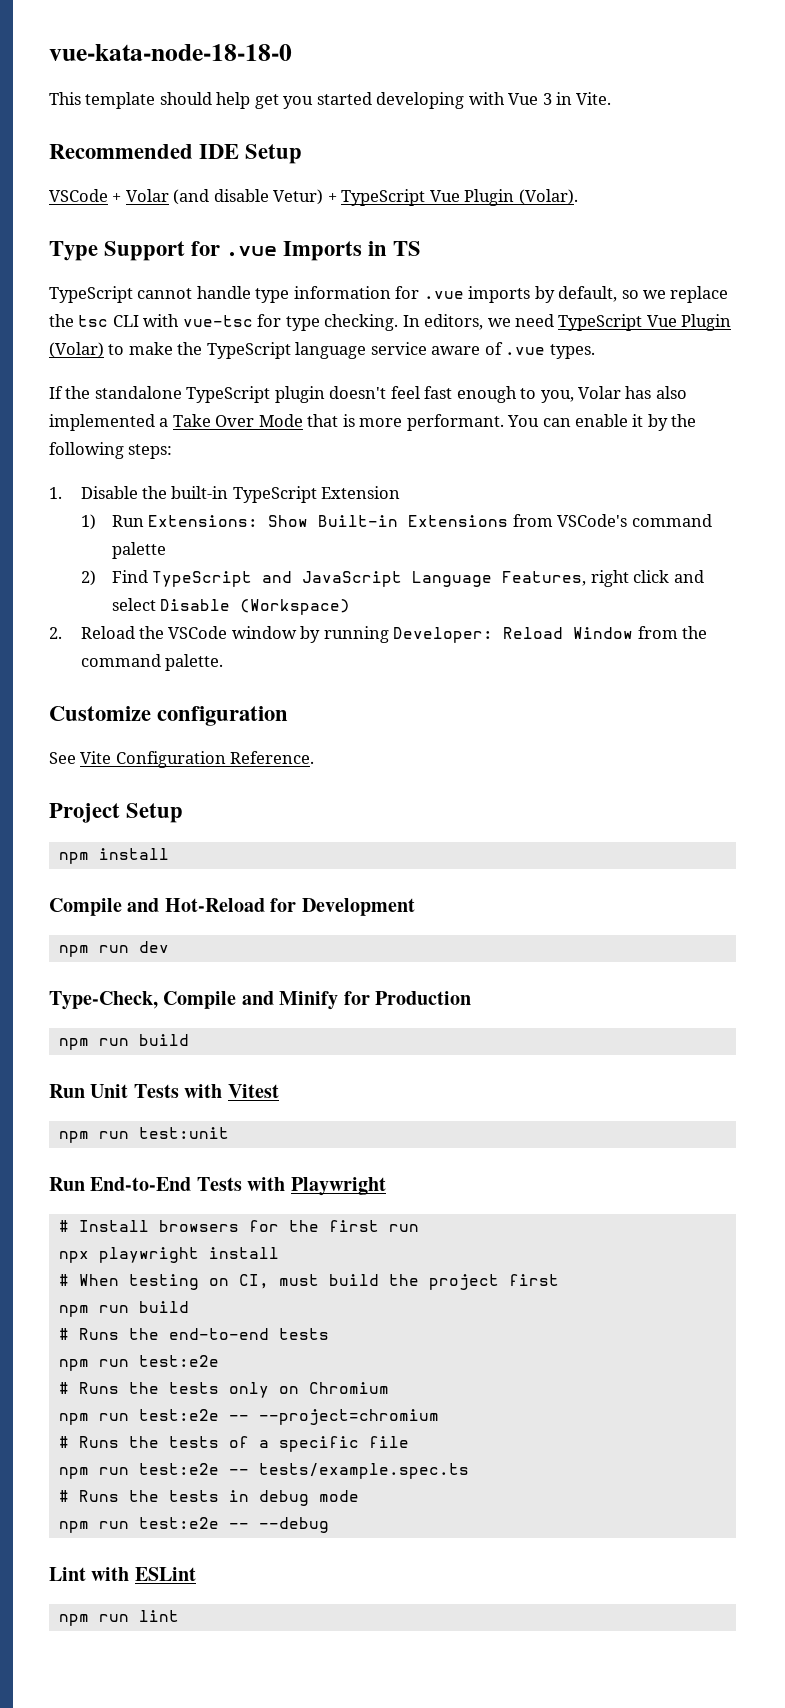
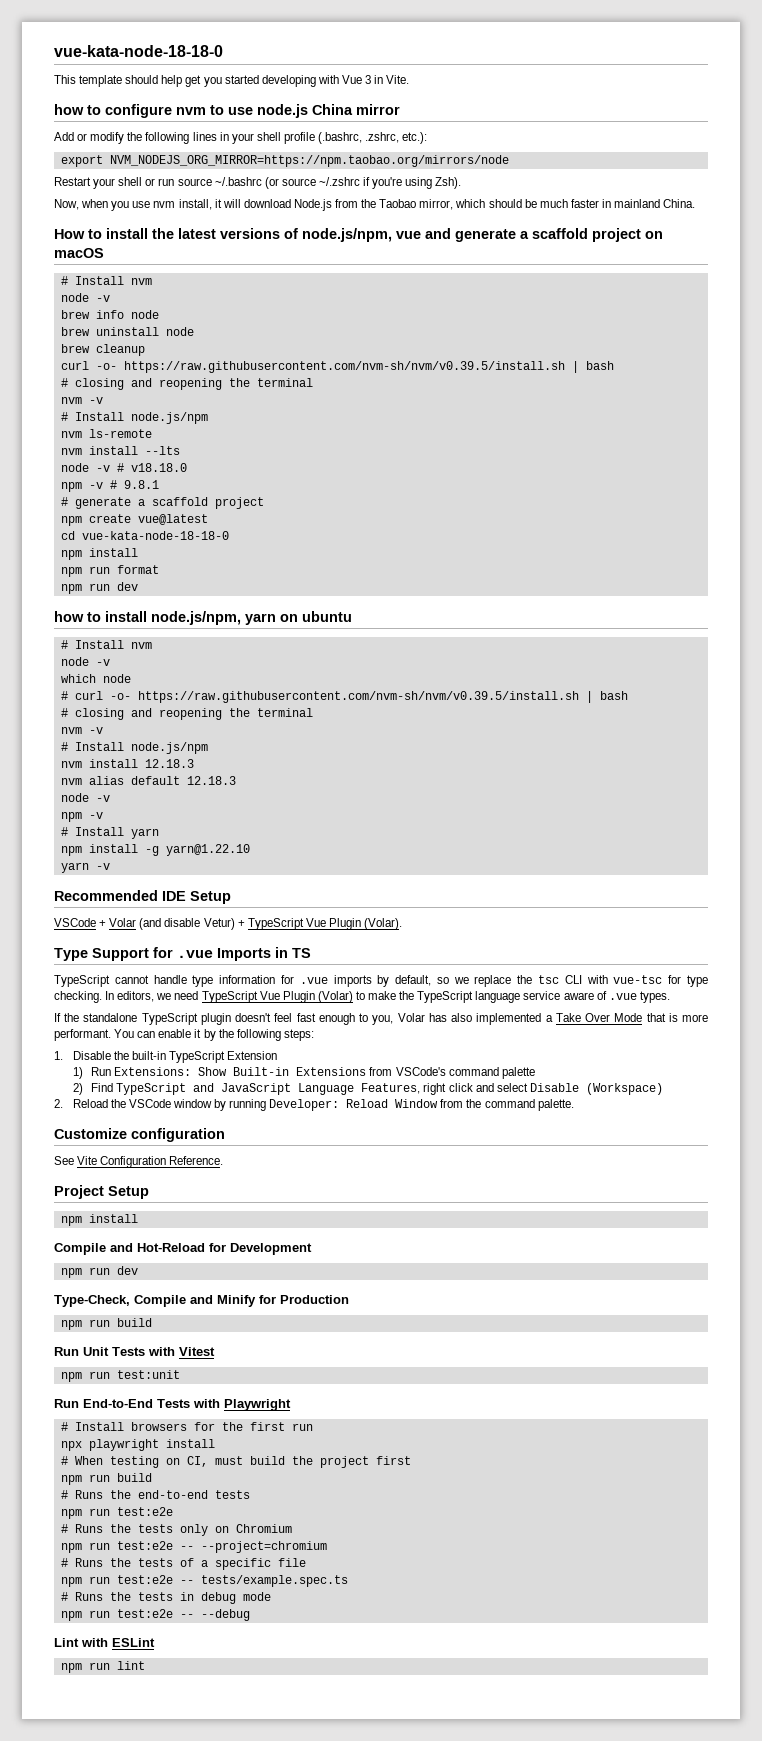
(612, 98) none -> [54,104,400,118] [54,132,428,144] [60,155,509,167] [54,177,462,189] [54,199,696,211] [54,228,663,242] [54,248,104,258] [60,276,152,285] [60,293,110,302] [60,310,159,319] [60,327,194,336] [60,344,145,356] [60,361,614,373] [60,378,313,390] [60,397,103,404] [60,412,208,424] [60,429,152,438] [60,446,180,455] [60,463,187,472] [60,480,159,492] [60,497,264,509] [60,514,208,526] [60,531,229,540] [60,548,138,560] [60,565,159,577] [60,582,138,594] [54,611,352,625] [60,640,152,649] [60,657,110,666] [60,674,131,683] [60,691,628,703] [60,708,313,720] [60,727,103,734] [60,742,208,754] [60,759,194,768] [60,776,236,785] [60,793,110,802] [60,812,103,822] [60,827,159,839] [60,844,250,856] [60,862,110,873] // how to configure nvm to use node.js China mirror // Add or modify the following lines in your shell profile (.bashrc, .zshrc, etc.): // export NVM_NODEJS_ORG_MIRROR=https://npm.taobao.org/mirrors/node // Restart your shell or run source ~/.bashrc (or source ~/.zshrc if you're using Zsh). // Now, when you use nvm install, it will download Node.js from the Taobao mirror, which should be much faster in mainland China. // How to install the latest versions of node.js/npm, vue and generate a scaffold project on macOS // # Install nvm // node -v // brew info node // brew uninstall node // brew cleanup // curl -o- https://raw.githubusercontent.com/nvm-sh/nvm/v0.39.5/install.sh | bash // # closing and reopening the terminal // nvm -v // # Install node.js/npm // nvm ls-remote // nvm install --lts // node -v # v18.18.0 // npm -v # 9.8.1 // # generate a scaffold project // npm create vue@latest // cd vue-kata-node-18-18-0 // npm install // npm run format // npm run dev // how to install node.js/npm, yarn on ubuntu // # Install nvm // node -v // which node // # curl -o- https://raw.githubusercontent.com/nvm-sh/nvm/v0.39.5/install.sh | bash // # closing and reopening the terminal // nvm -v // # Install node.js/npm // nvm install 12.18.3 // nvm alias default 12.18.3 // node -v // npm -v // # Install yarn // npm install -g yarn@1.22.10 // yarn -v

